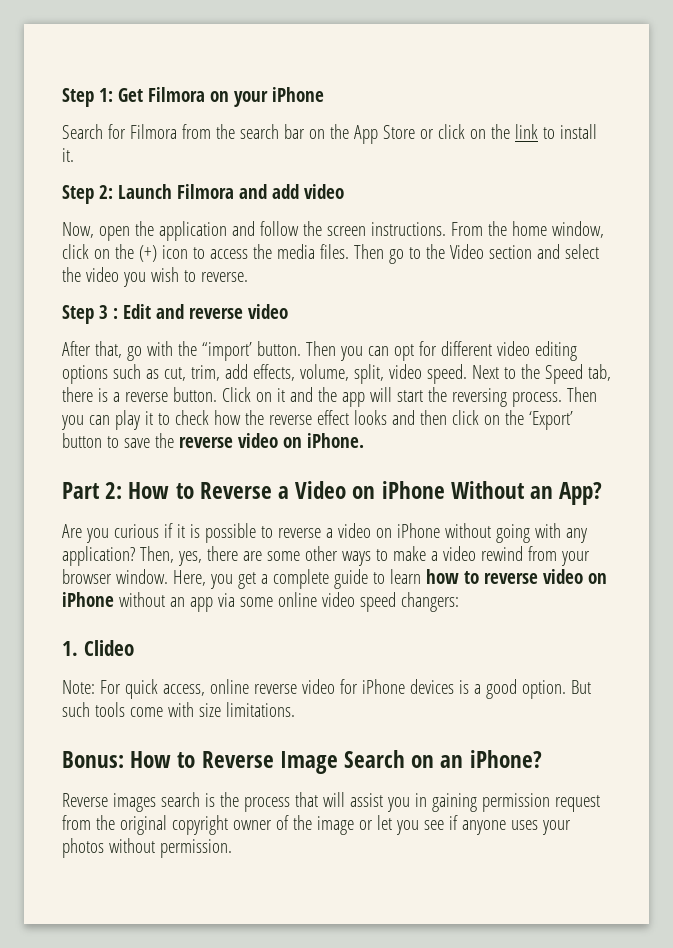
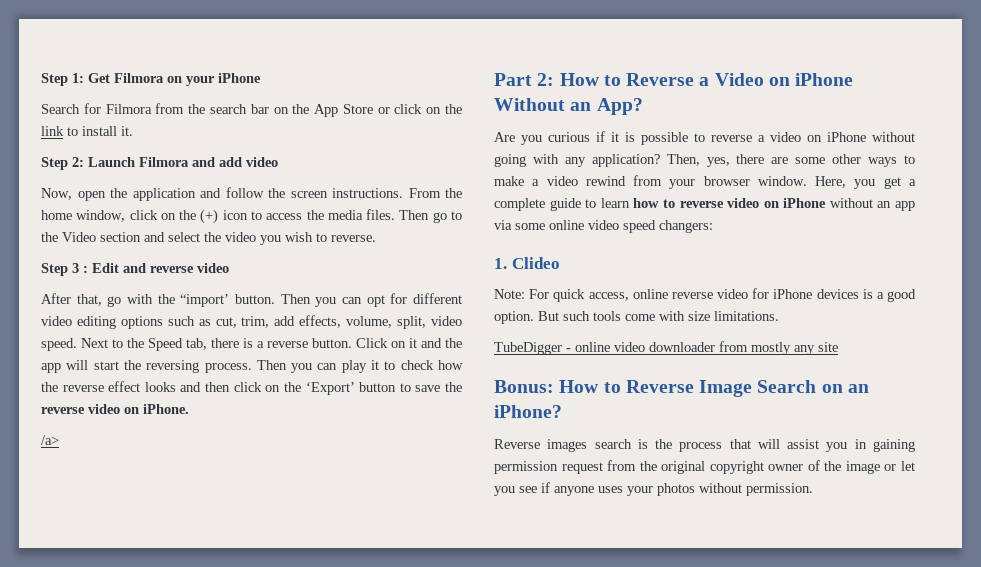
(364, 440) none -> [41,435,59,445] // /a>
(295, 709) none -> [494,341,838,355] // TubeDigger - online video downloader from mostly any site

